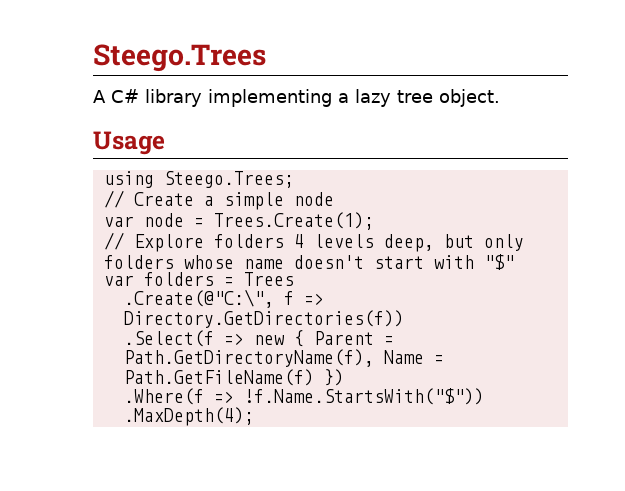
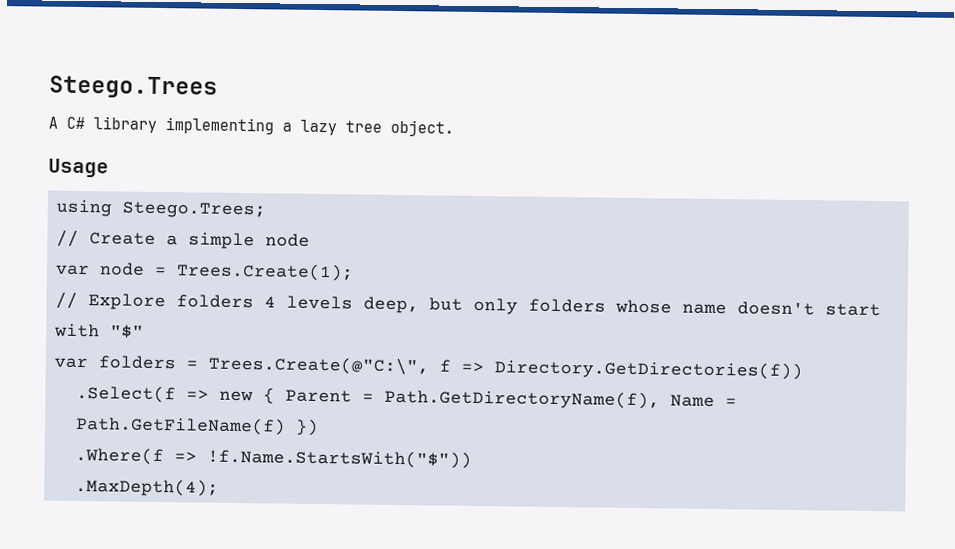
[243,272,294,286] [123,289,274,308] Trees // .Create(@"C:\", -> [207,355,429,376] Trees.Create(@"C:\",

